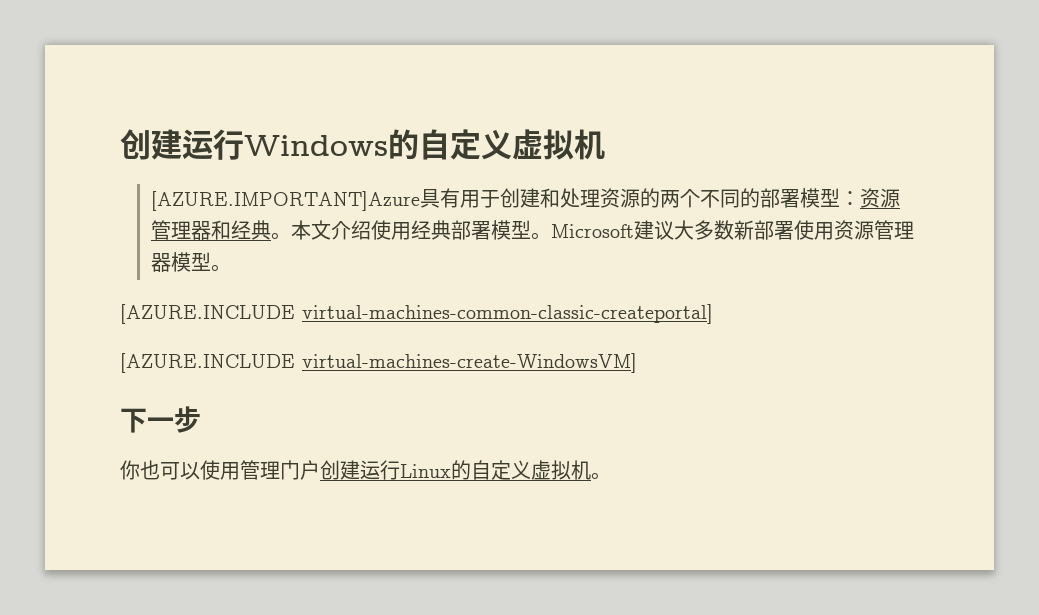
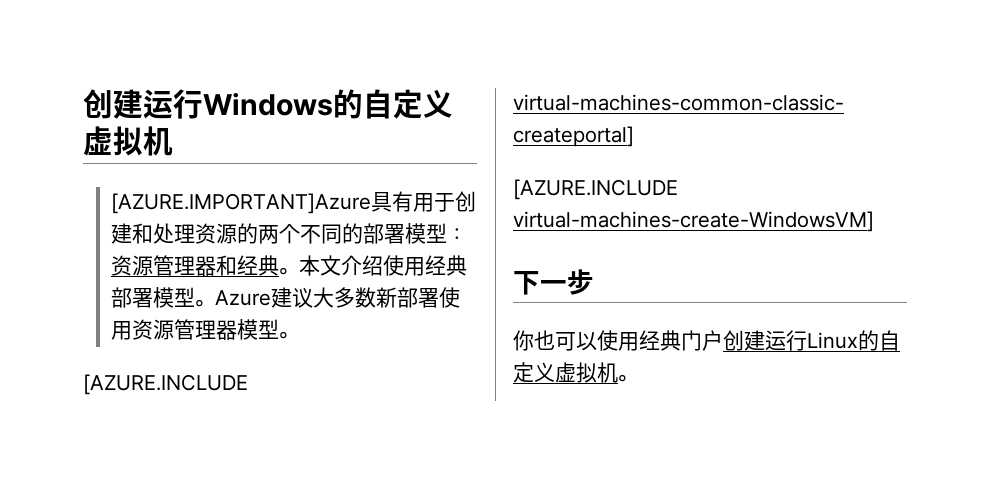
[550,224,634,238] Microsoft -> [215,290,272,306] Azure
[240,460,280,480] 管理 -> [639,330,681,351] 经典

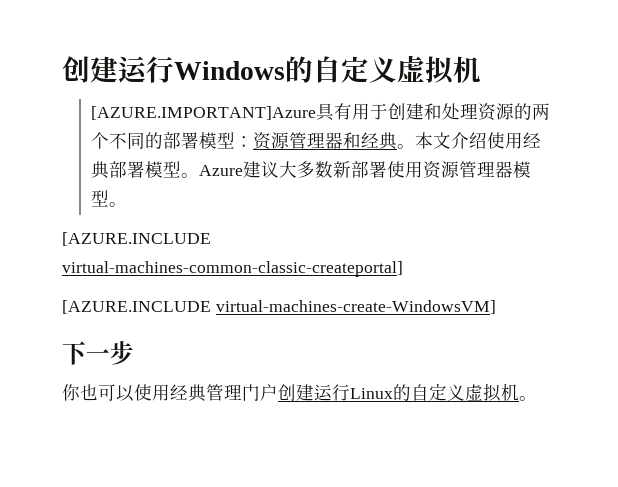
(681, 340) none -> [206,384,242,401] 管理

